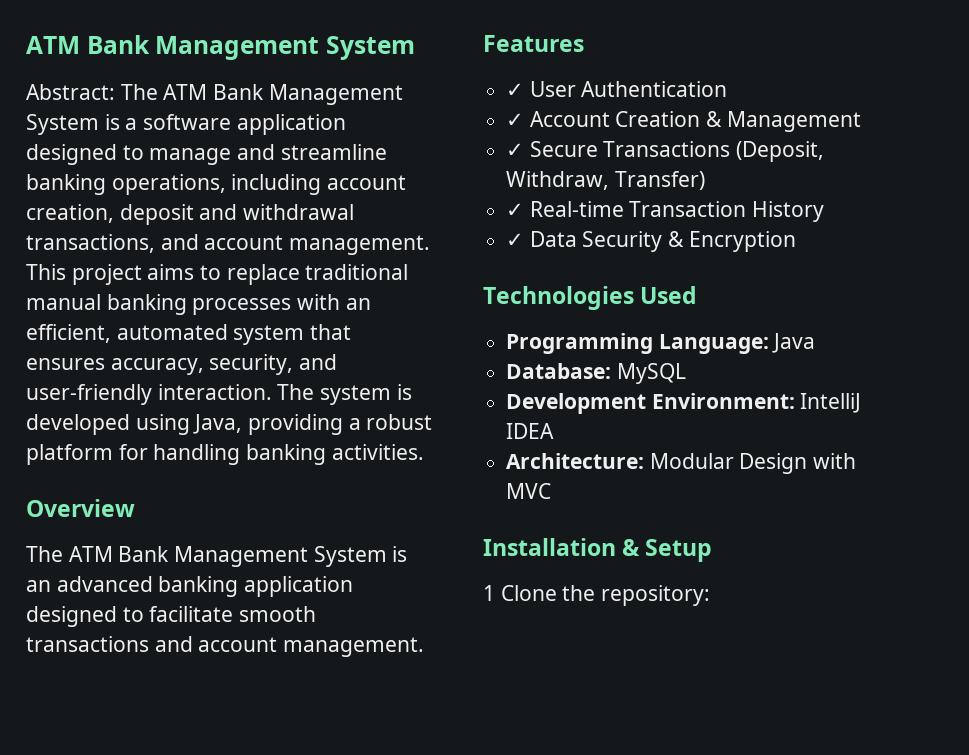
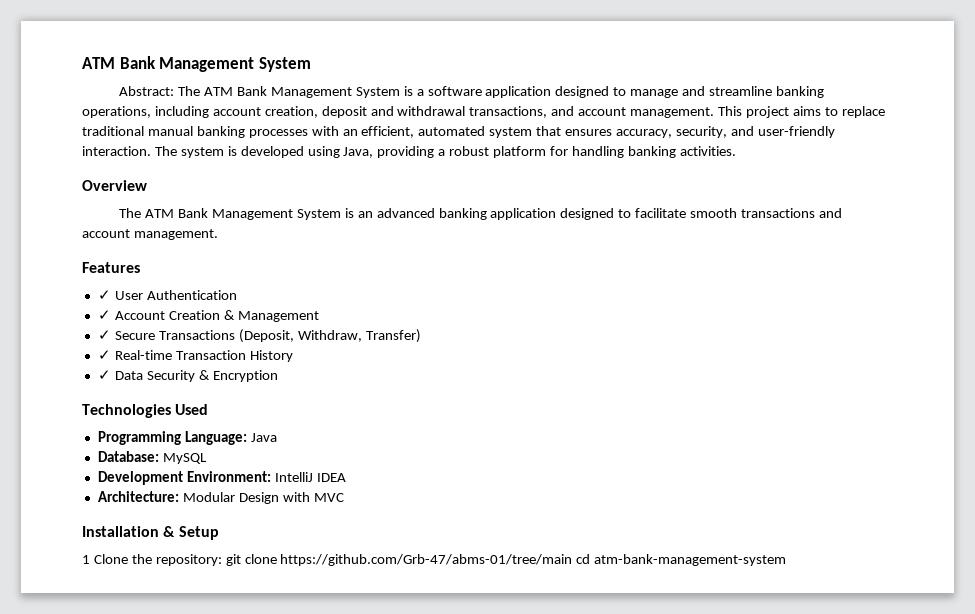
(711, 595) none -> [225,554,787,566] git clone https://github.com/Grb-47/abms-01/tree/main cd atm-bank-management-system

